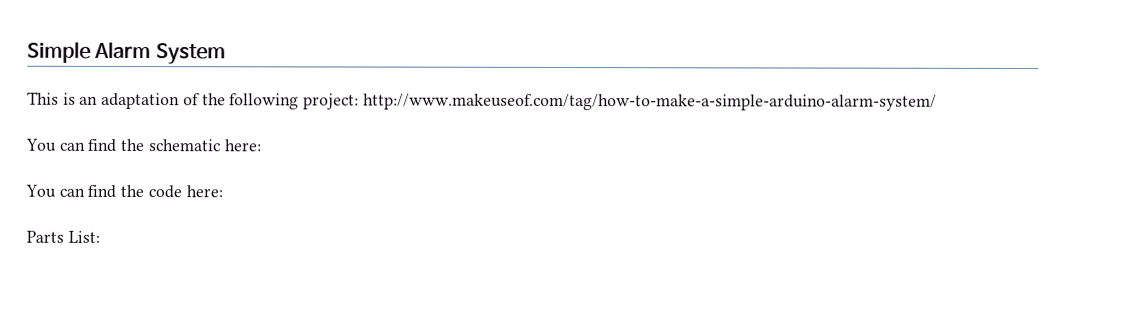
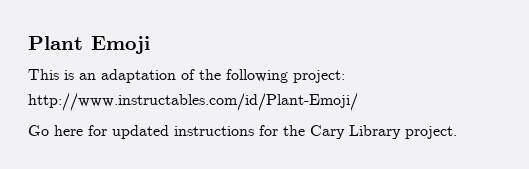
[27,41,226,65] Simple Alarm System -> [28,36,150,54] Plant Emoji
[362,93,937,111] [26,138,262,152] [25,184,223,199] [26,230,100,243] http://www.makeuseof.com/tag/how-to-make-a-simple-arduino-alarm-system/ // You can find the schematic here: // You can find the code here: // Parts List: -> [28,93,358,111] [28,125,457,139] http://www.instructables.com/id/Plant-Emoji/ // Go here for updated instructions for the Cary Library project.

